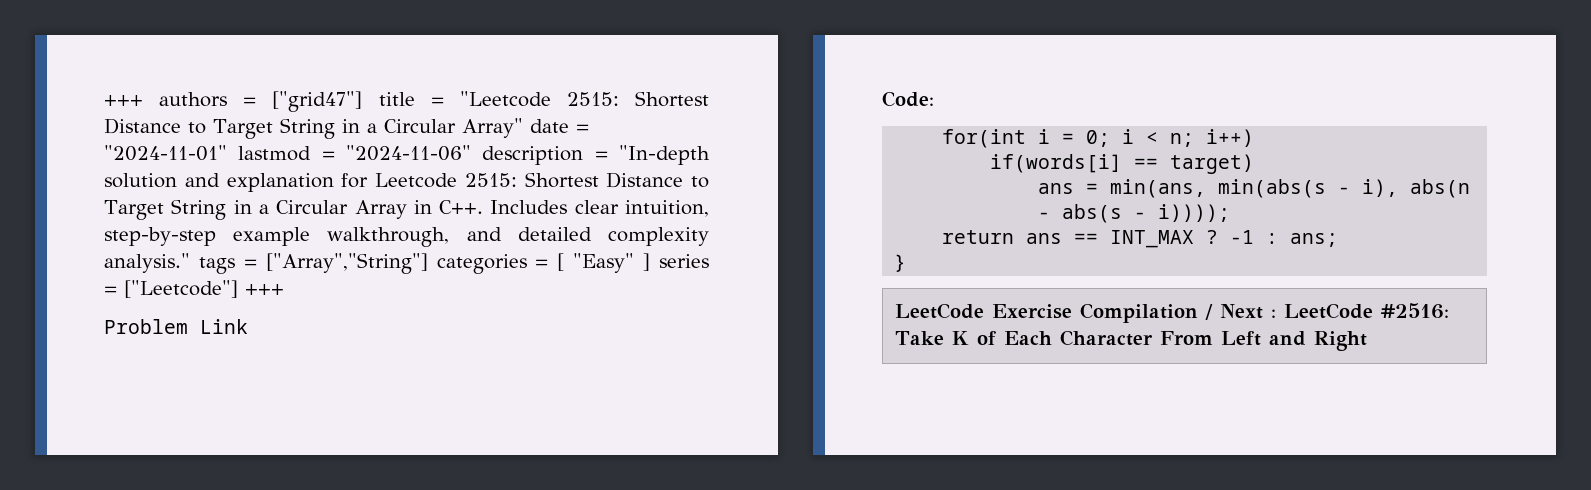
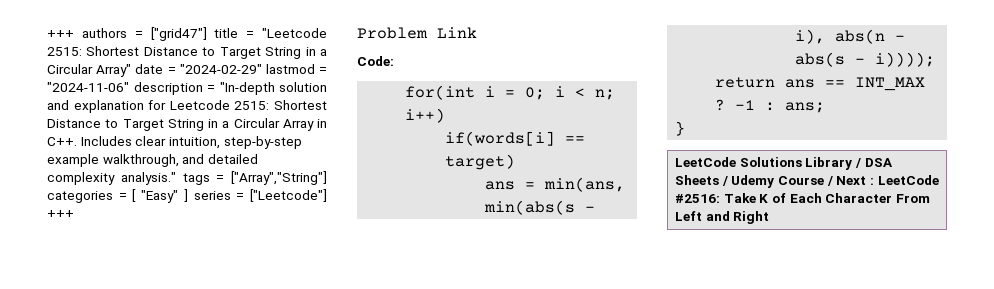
[104,145,227,161] "2024-11-01" -> [179,64,262,74] "2024-02-29"
[992,303,1199,323] Exercise Compilation -> [739,157,893,170] [675,175,825,188] Solutions Library / DSA Sheets / Udemy Course

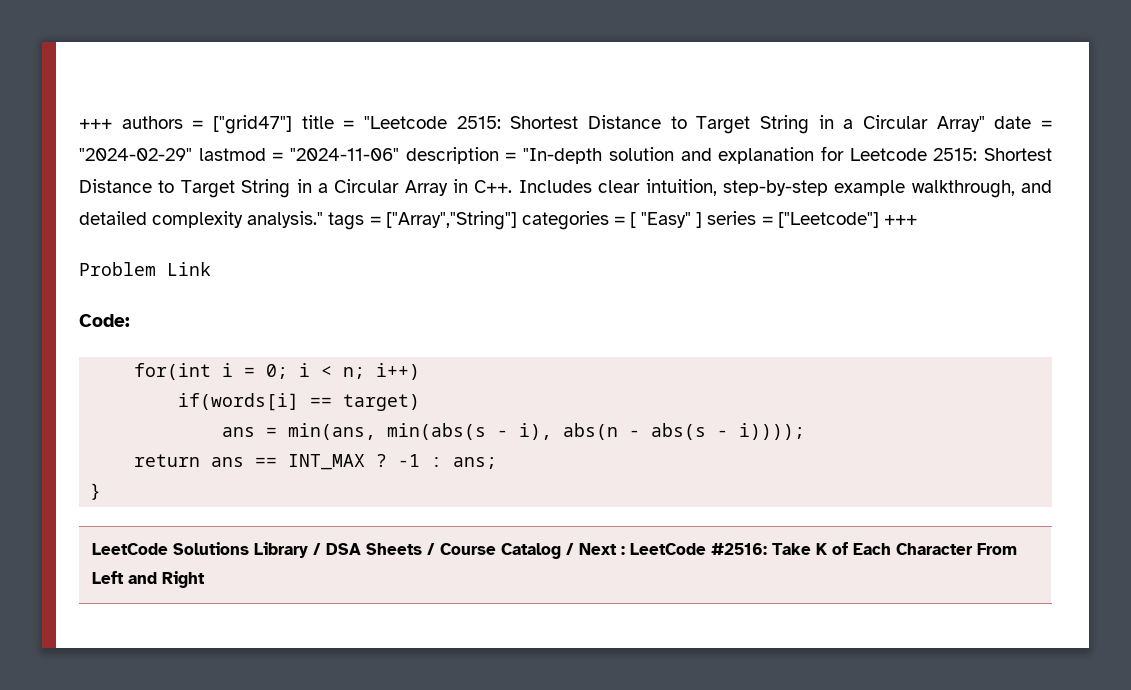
[731,175,825,188] Udemy Course -> [440,543,562,559] Course Catalog

